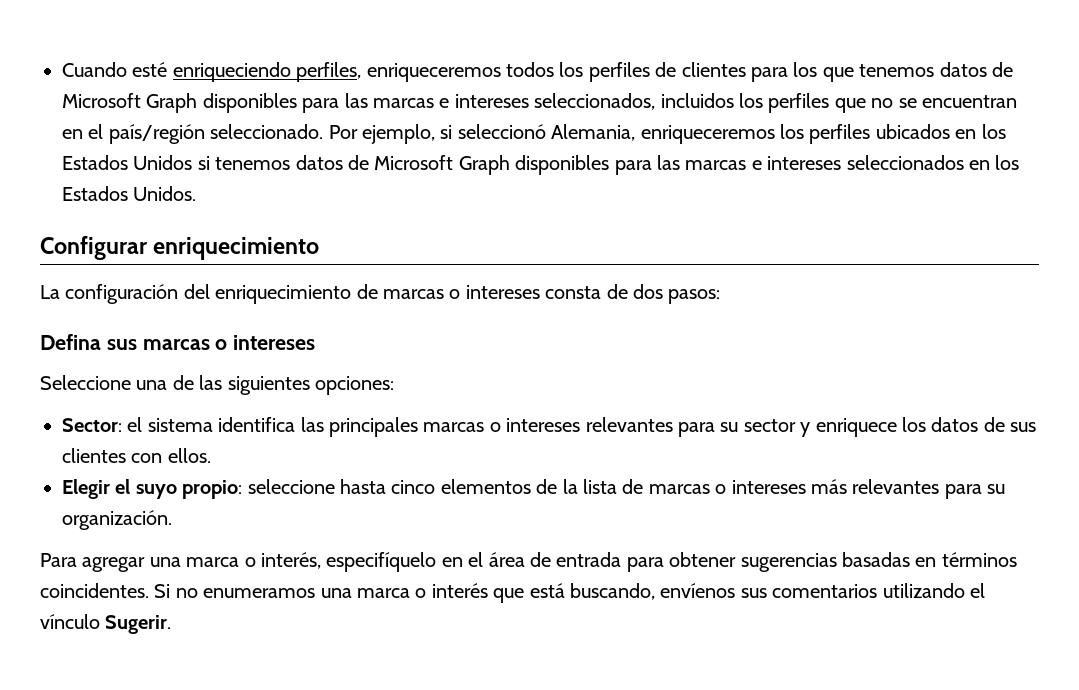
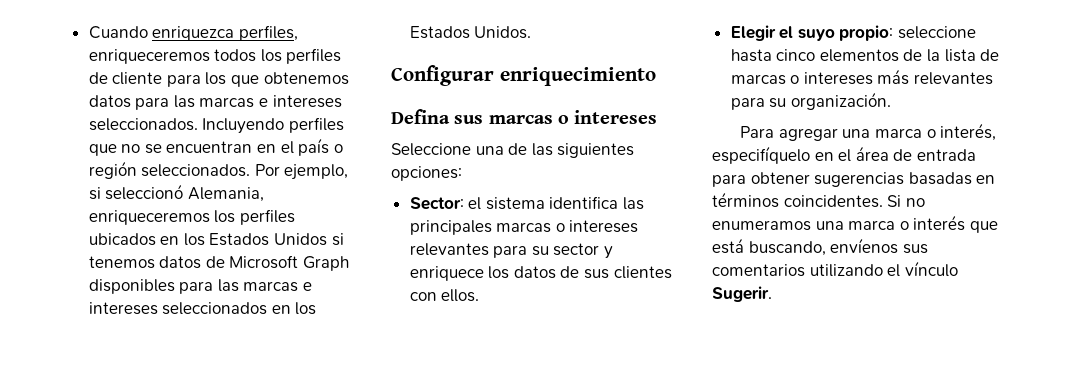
[132,62,291,82] esté enriqueciendo -> [152,26,235,41] enriquezca
[681,62,746,77] clientes -> [112,72,163,85] cliente
[859,62,1013,77] [62,93,763,113] tenemos datos de Microsoft Graph disponibles para las marcas e intereses seleccionados, incluidos los -> [263,72,349,85] [88,95,342,110] [88,118,285,134] obtenemos datos para las marcas e intereses seleccionados. Incluyendo
[108,124,324,144] país/región seleccionado. -> [298,138,343,156] [88,161,251,179] país o región seleccionados.
[40,284,721,304] // La configuración del enriquecimiento de marcas o intereses consta de dos pasos: -> (656, 76) none

